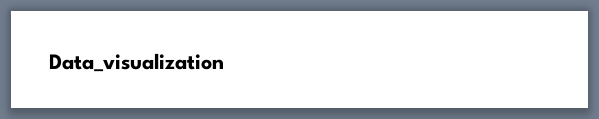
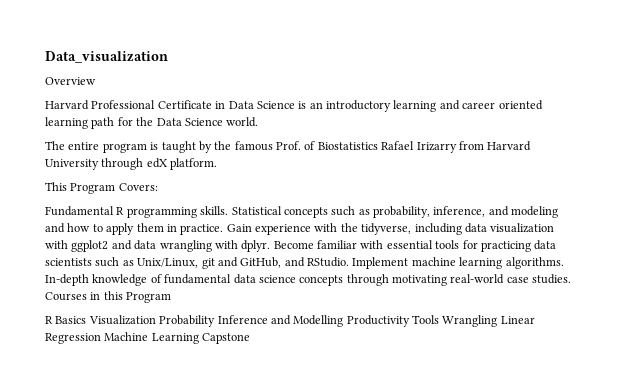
(224, 62) none -> [45,77,96,85] [45,100,543,112] [45,117,259,129] [45,141,532,153] [45,158,218,170] [45,182,158,194] [45,206,559,218] [45,223,555,235] [45,240,557,252] [45,257,564,269] [45,274,572,286] [45,291,172,303] [45,315,535,327] [45,332,251,344] // Overview // Harvard Professional Certificate in Data Science is an introductory learning and career oriented learning path for the Data Science world. // The entire program is taught by the famous Prof. of Biostatistics Rafael Irizarry from Harvard University through edX platform. // This Program Covers: // Fundamental R programming skills. Statistical concepts such as probability, inference, and modeling and how to apply them in practice. Gain experience with the tidyverse, including data visualization with ggplot2 and data wrangling with dplyr. Become familiar with essential tools for practicing data scientists such as Unix/Linux, git and GitHub, and RStudio. Implement machine learning algorithms. In-depth knowledge of fundamental data science concepts through motivating real-world case studies. Courses in this Program // R Basics Visualization Probability Inference and Modelling Productivity Tools Wrangling Linear Regression Machine Learning Capstone

